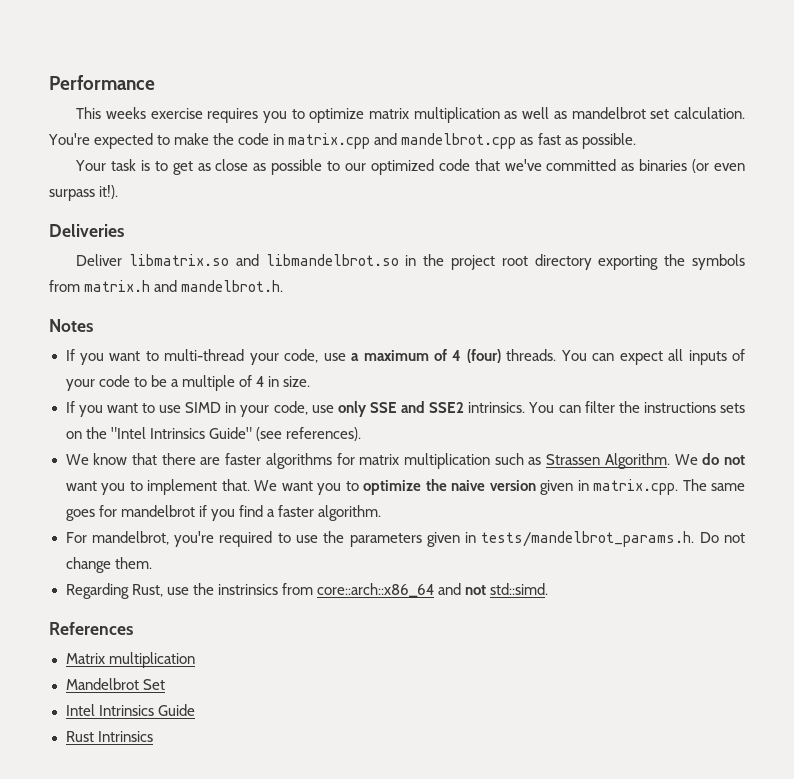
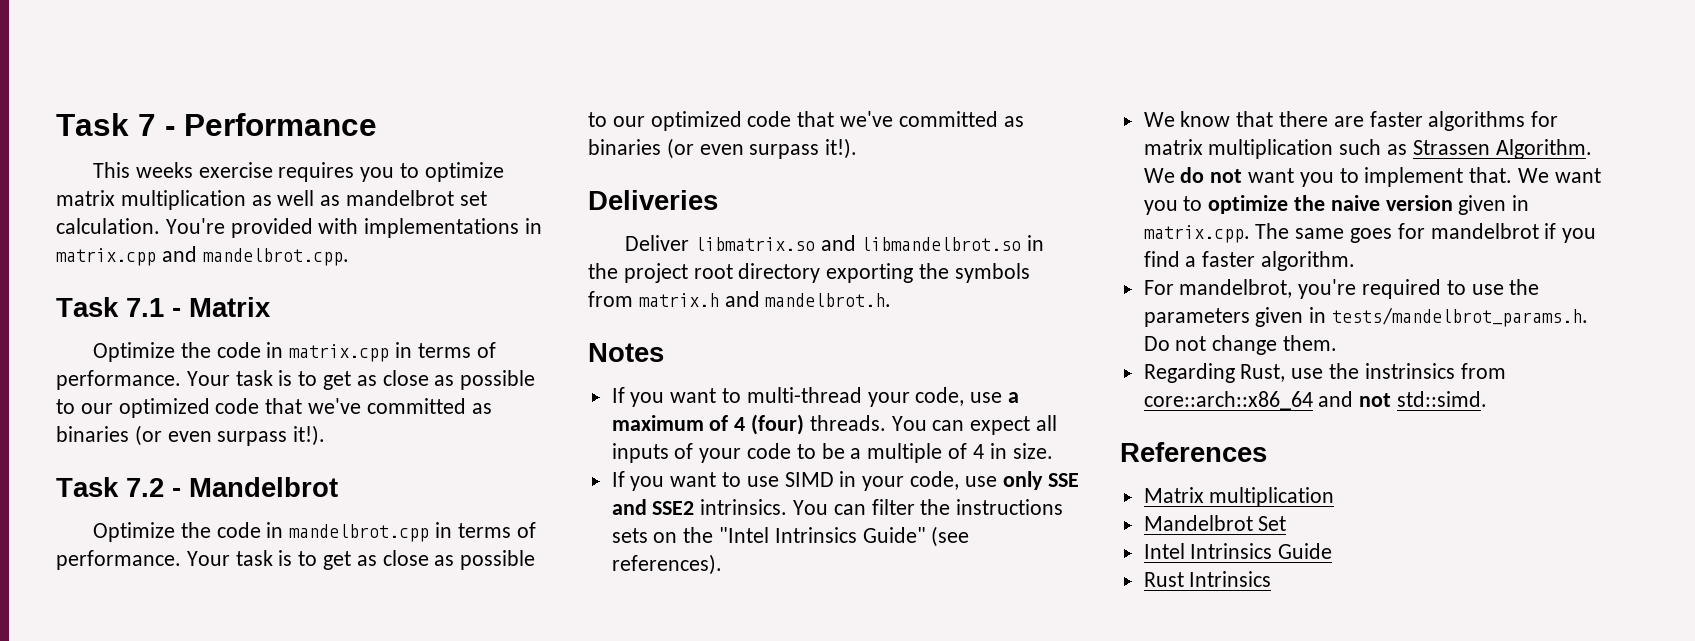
(49, 82) none -> [56,113,175,136] Task 7 -
[94,133,636,149] expected to make the code in matrix.cpp and mandelbrot.cpp as fast as possible. // -> [230,218,543,238] [56,246,349,266] [56,297,271,317] [92,342,496,362] [56,370,536,390] [56,398,492,418] [56,425,326,446] [56,477,338,497] [92,522,536,542] [56,550,181,570] provided with implementations in matrix.cpp and mandelbrot.cpp. // Task 7.1 - Matrix // Optimize the code in matrix.cpp in terms of performance. Your task is to get as close as possible to our optimized code that we've committed as binaries (or even surpass it!). // Task 7.2 - Mandelbrot // Optimize the code in mandelbrot.cpp in terms of performance.

